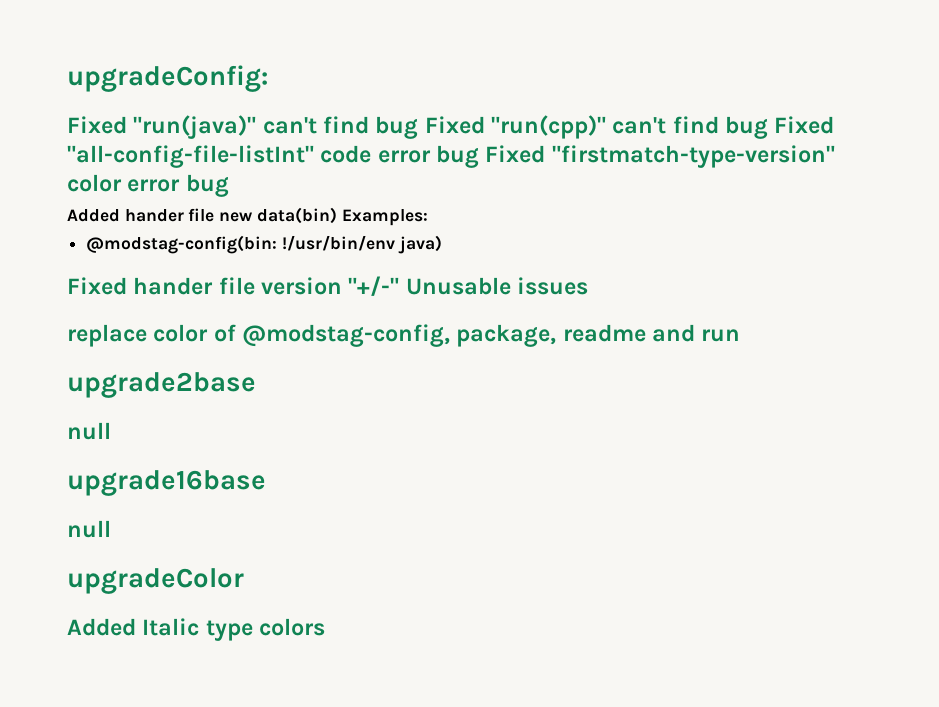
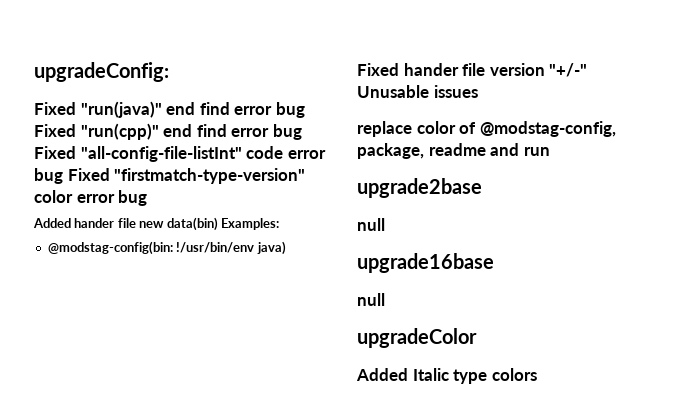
[262,115,719,139] can't find bug Fixed "run(cpp)" can't find -> [166,102,305,118] [34,123,270,140] end find error bug Fixed "run(cpp)" end find error

